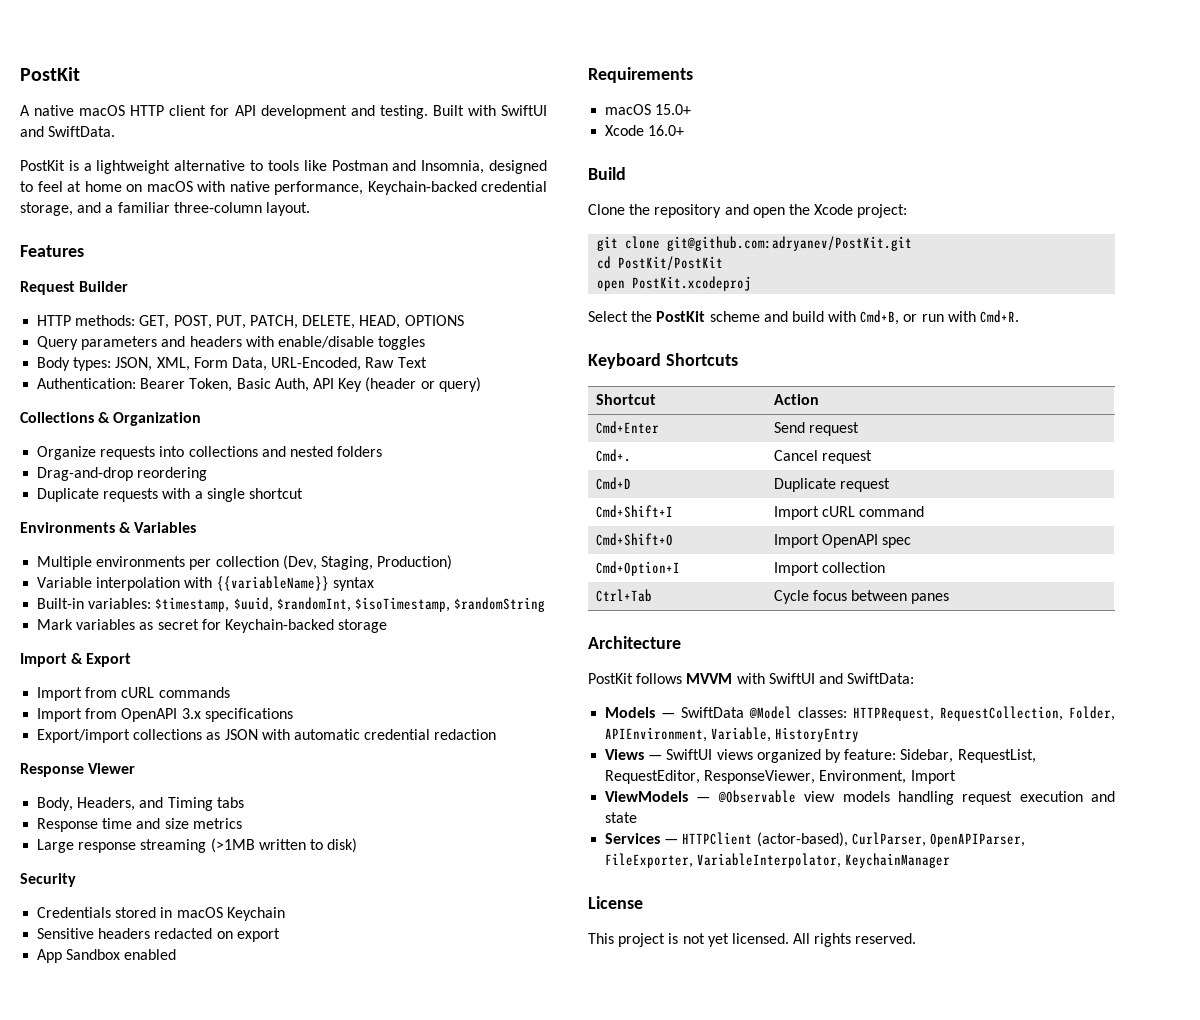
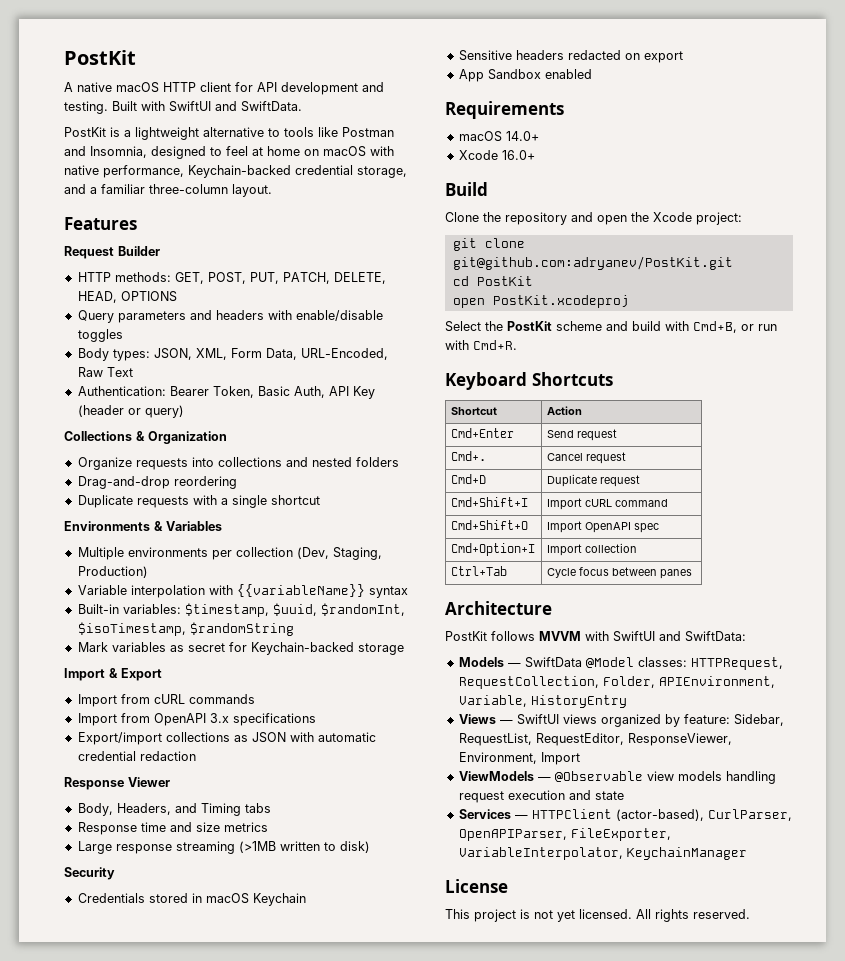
[655,104,692,115] 15.0+ -> [505,131,539,141] 14.0+
[618,256,724,271] PostKit/PostKit -> [476,276,533,286] PostKit

